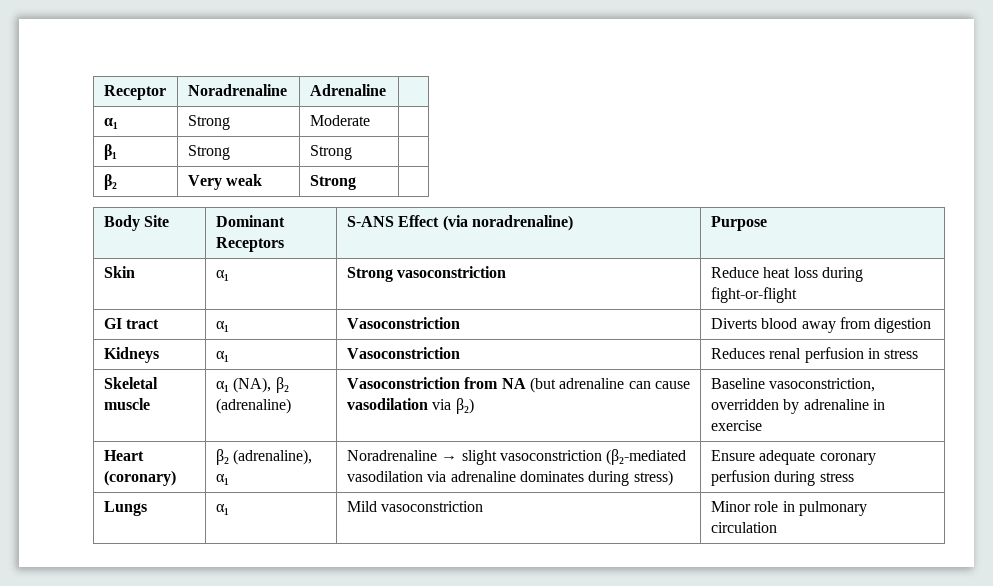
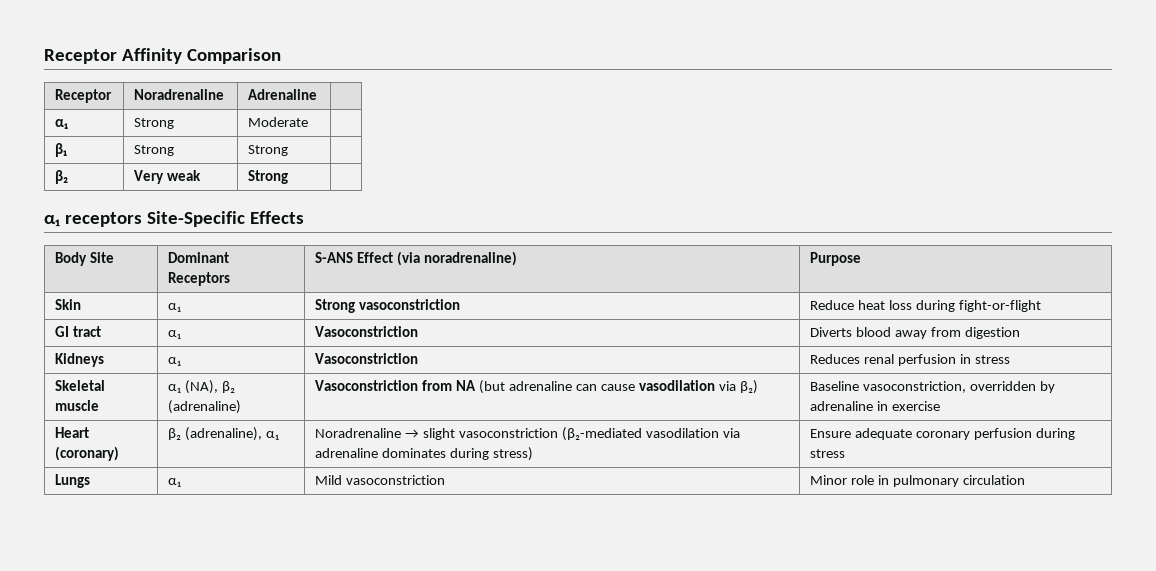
[103,85,166,100] Receptor -> [44,48,281,64] [55,89,113,103] Receptor Affinity Comparison // Receptor
(356, 182) none -> [44,211,304,227] // α₁ receptors Site-Specific Effects

